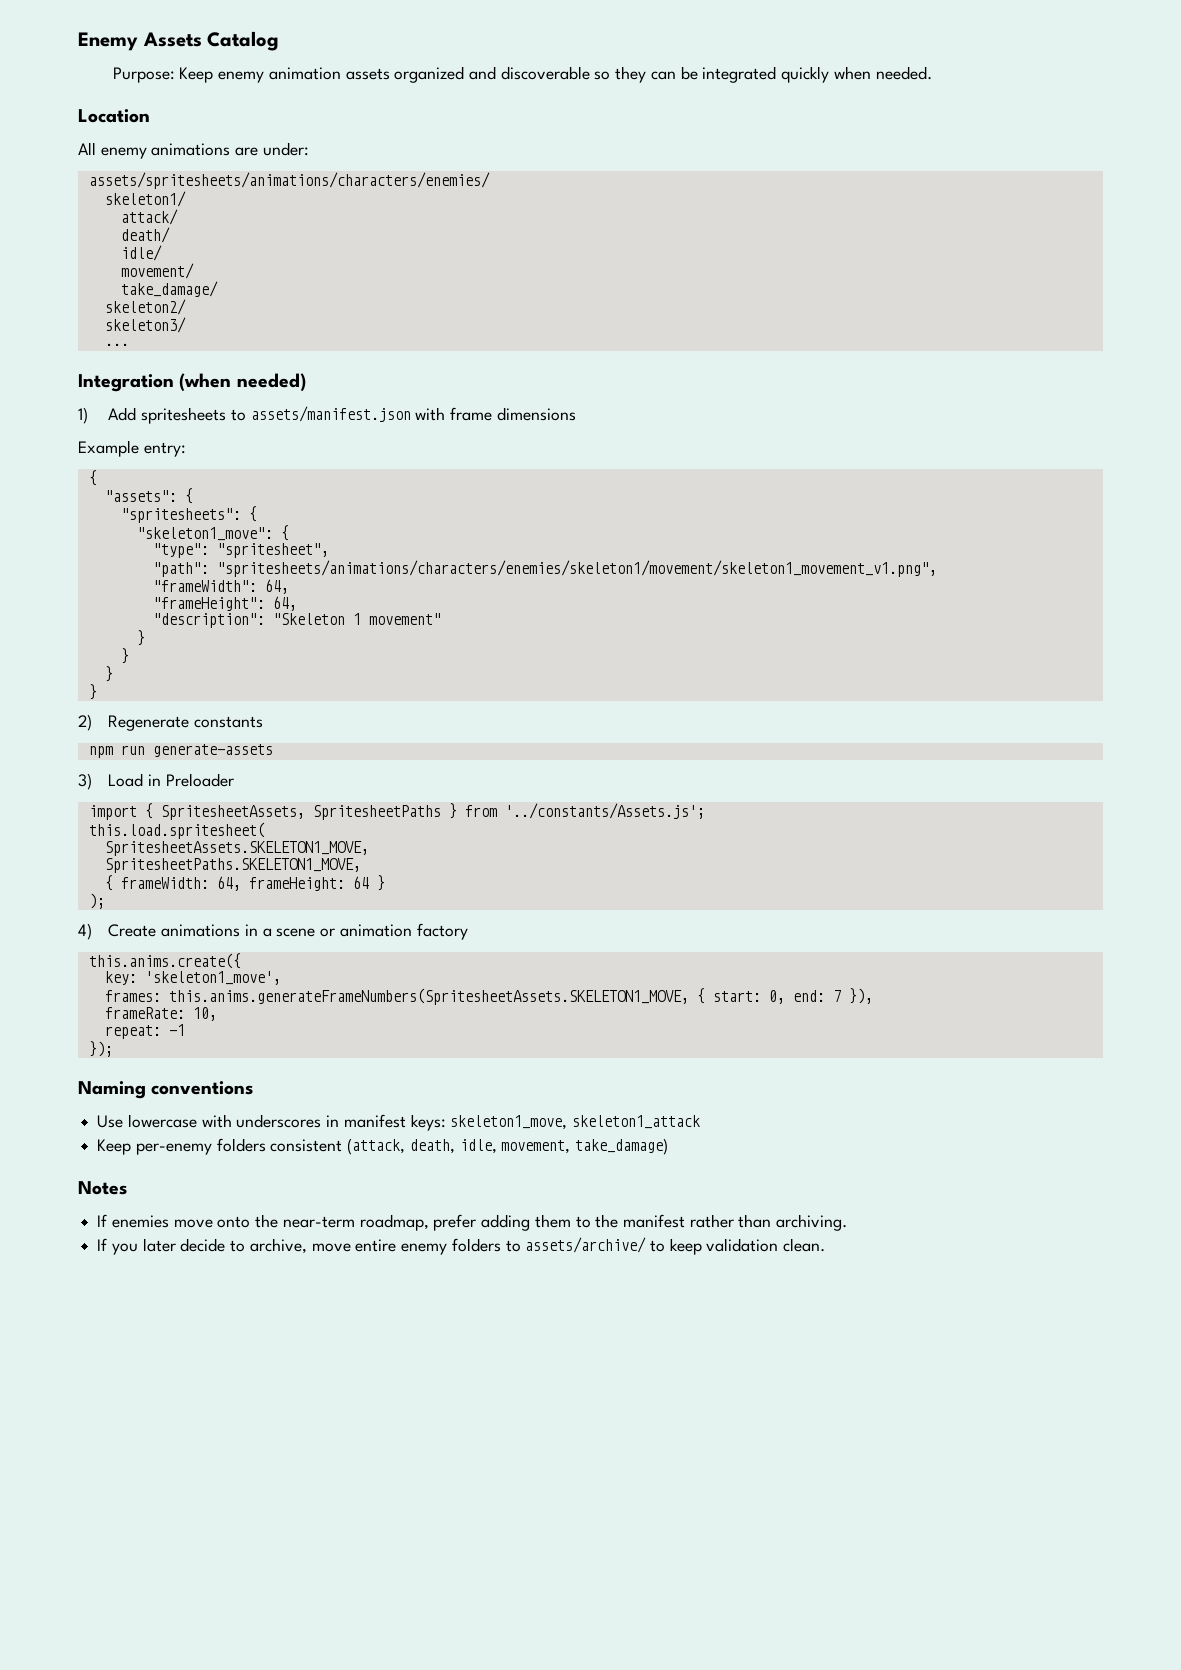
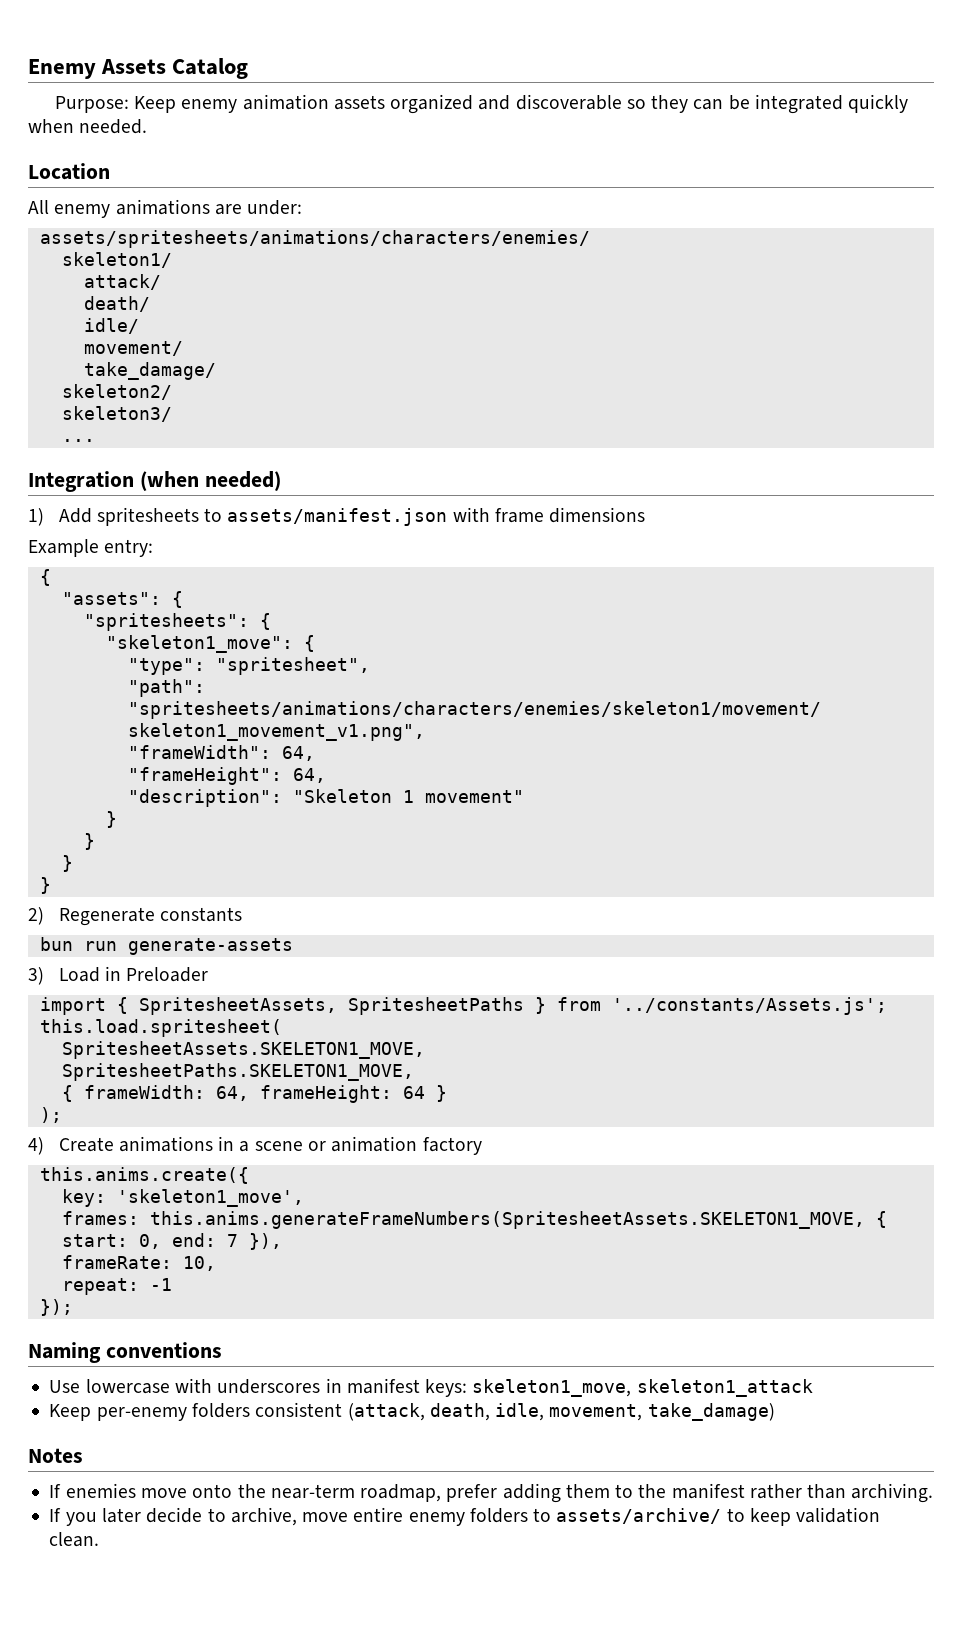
[88,746,113,758] npm -> [39,937,73,951] bun

